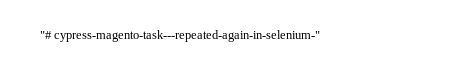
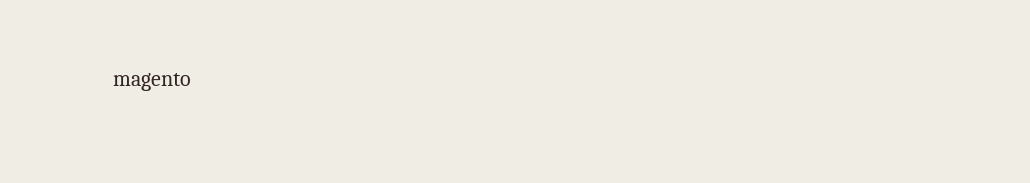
[40,30,321,42] "# cypress-magento-task---repeated-again-in-selenium-" -> [113,73,191,91] magento

